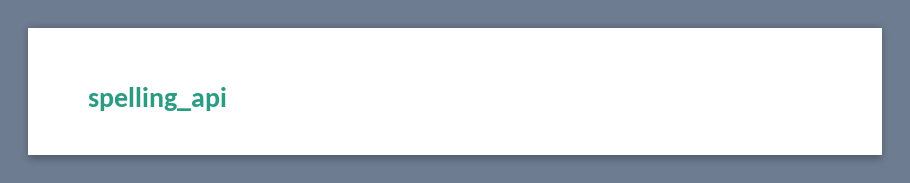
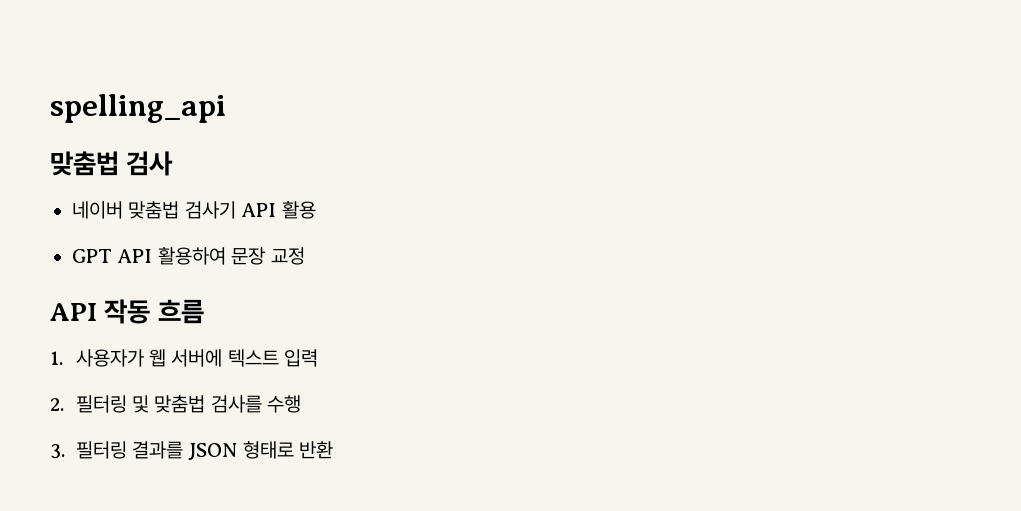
(227, 99) none -> [50,151,174,176] [72,201,316,219] [72,247,305,265] [50,299,204,324] [50,349,319,367] [50,395,302,413] [50,441,334,460] // 맞춤법 검사 // 네이버 맞춤법 검사기 API 활용 // GPT API 활용하여 문장 교정 // API 작동 흐름 // 1. 사용자가 웹 서버에 텍스트 입력 // 2. 필터링 및 맞춤법 검사를 수행 // 3. 필터링 결과를 JSON 형태로 반환

